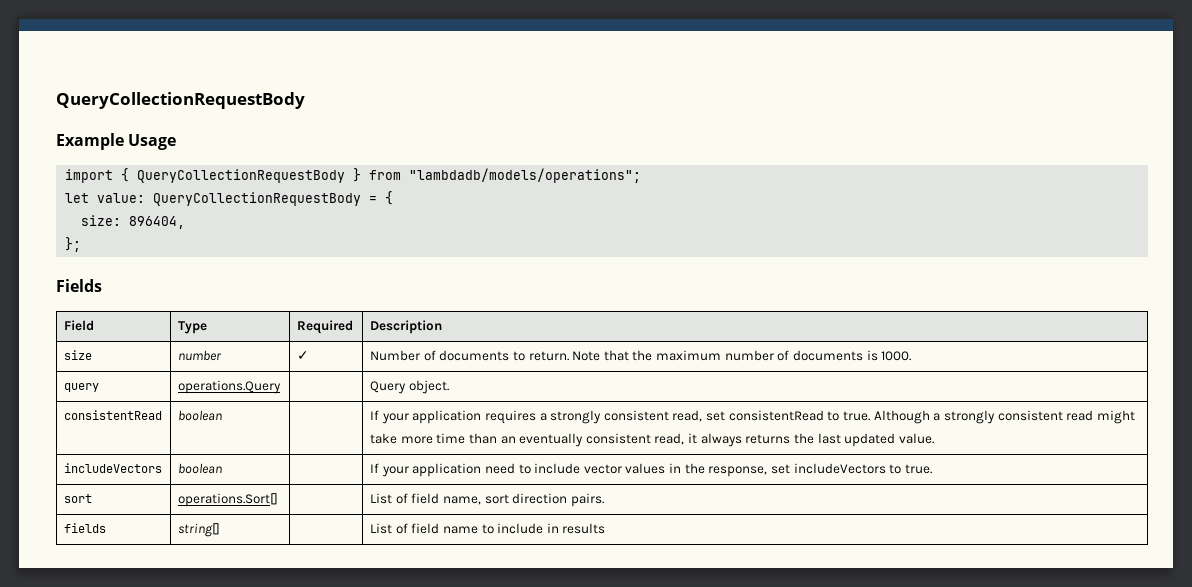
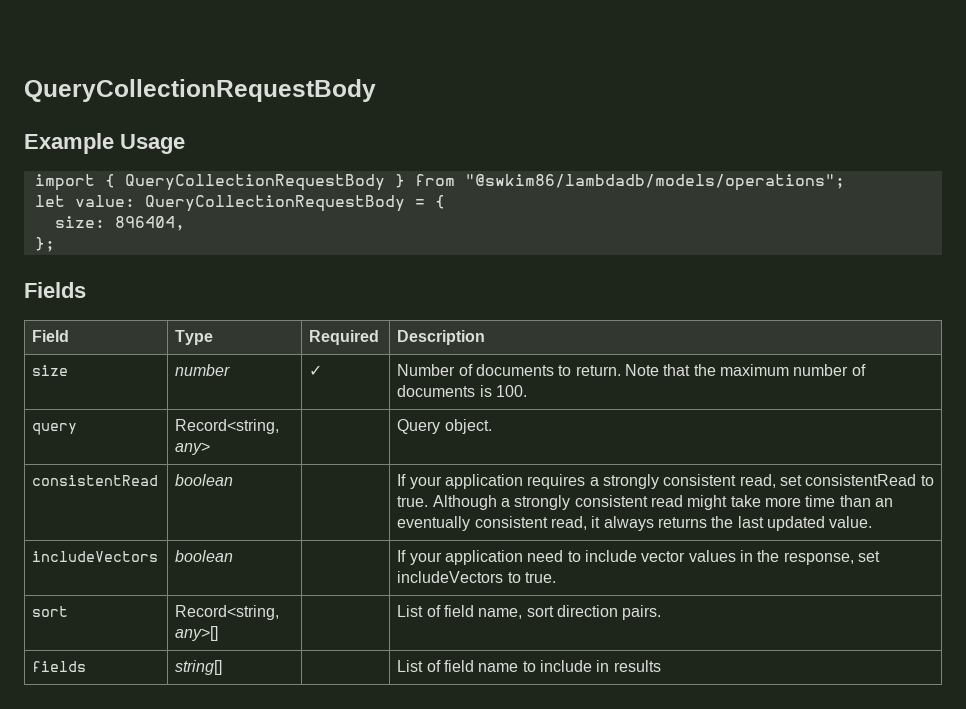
[409,168,641,183] "lambdadb/models/operations"; -> [464,174,845,191] "@swkim86/lambdadb/models/operations";
[881,351,912,361] 1000. -> [495,385,527,397] 100.
[177,380,281,394] operations.Query -> [175,419,280,434] [175,442,211,455] Record<string, any>
[177,493,278,507] operations.Sort[] -> [175,605,280,620] [175,626,219,641] Record<string, any>[]

